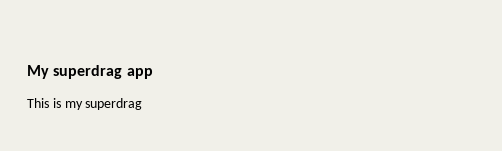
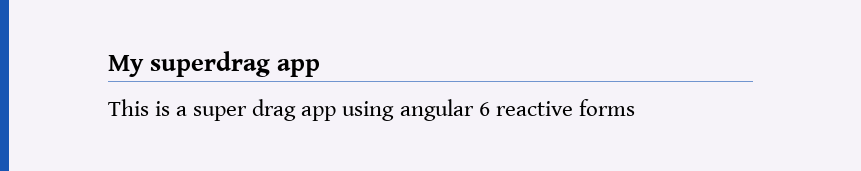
[64,98,143,110] my superdrag -> [176,99,635,121] a super drag app using angular 6 reactive forms

